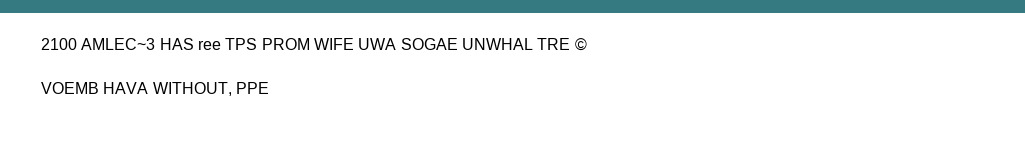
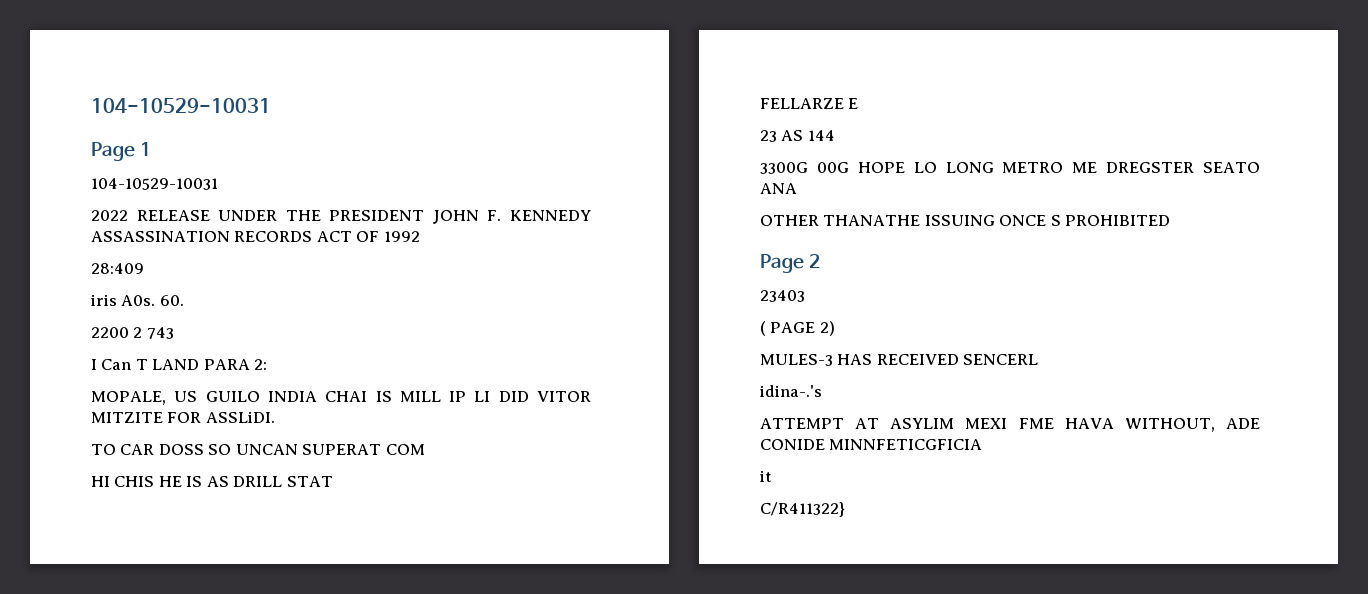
[41,38,587,51] [41,82,269,96] 2100 AMLEC~3 HAS ree TPS PROM WIFE UWA SOGAE UNWHAL TRE © // VOEMB HAVA WITHOUT, PPE -> [91,98,271,113] [91,142,151,161] [91,178,218,190] [91,210,591,224] [91,231,420,242] [91,263,144,274] [91,294,184,306] [91,327,174,339] [91,359,268,370] [91,391,592,405] [91,411,275,423] [91,444,425,455] [91,476,333,487] [760,98,859,109] [760,130,835,142] [760,162,1260,174] [760,183,797,194] [760,215,1171,226] [760,254,820,273] [760,290,805,302] [760,321,835,336] [760,354,1039,366] [760,385,822,397] [760,418,1260,432] [760,439,983,450] [760,470,772,482] [760,502,845,517] 104-10529-10031 // Page 1 // 104-10529-10031 // 2022 RELEASE UNDER THE PRESIDENT JOHN F. KENNEDY ASSASSINATION RECORDS ACT OF 1992 // 28:409 // iris A0s. 60. // 2200 2 743 // I Can T LAND PARA 2: // MOPALE, US GUILO INDIA CHAI IS MILL IP LI DID VITOR MITZITE FOR ASSLiDI. // TO CAR DOSS SO UNCAN SUPERAT COM // HI CHIS HE IS AS DRILL STAT // FELLARZE E // 23 AS 144 // 3300G 00G HOPE LO LONG METRO ME DREGSTER SEATO ANA // OTHER THANATHE ISSUING ONCE S PROHIBITED // Page 2 // 23403 // ( PAGE 2) // MULES-3 HAS RECEIVED SENCERL // idina-.'s // ATTEMPT AT ASYLIM MEXI FME HAVA WITHOUT, ADE CONIDE MINNFETICGFICIA // it // C/R411322}

